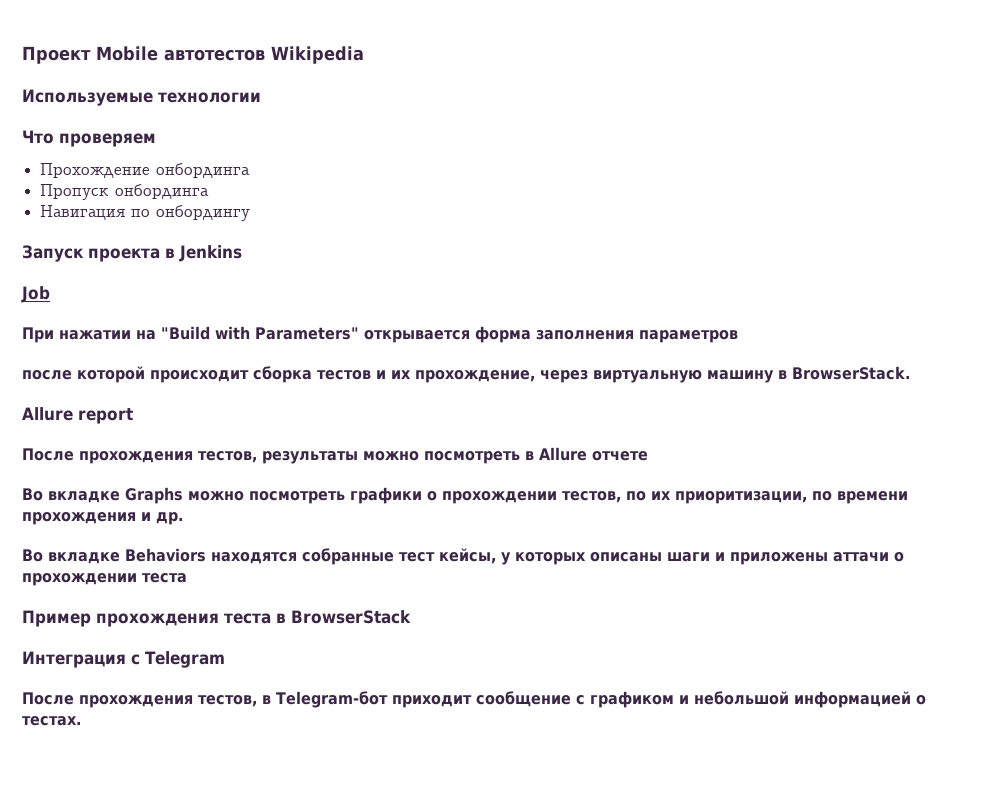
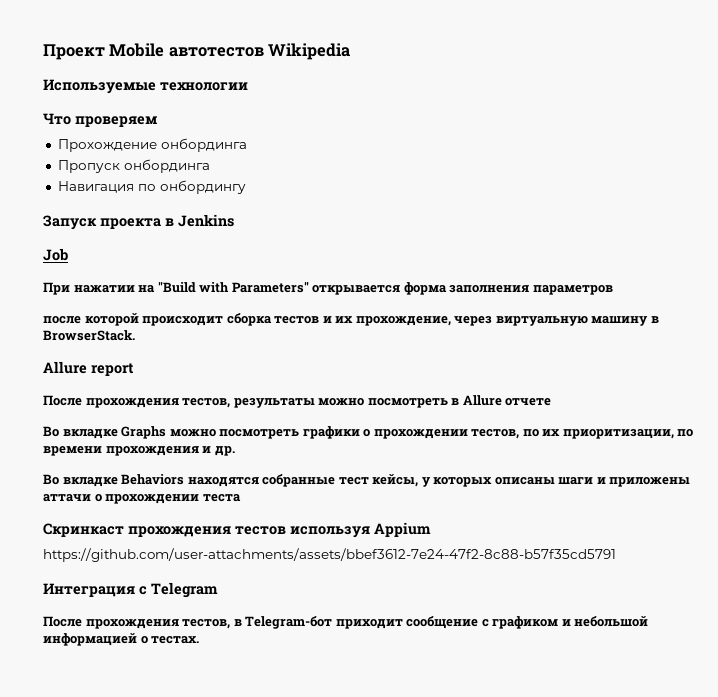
[22,610,411,627] Пример прохождения теста в BrowserStack -> [43,522,431,538] [43,548,616,562] Скринкаст прохождения тестов используя Appium // https://github.com/user-attachments/assets/bbef3612-7e24-47f2-8c88-b57f35cd5791

